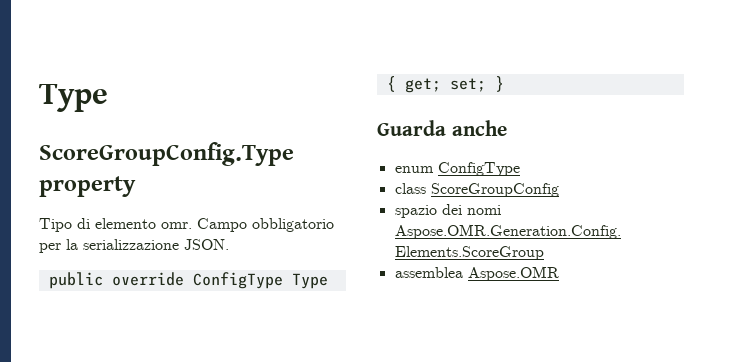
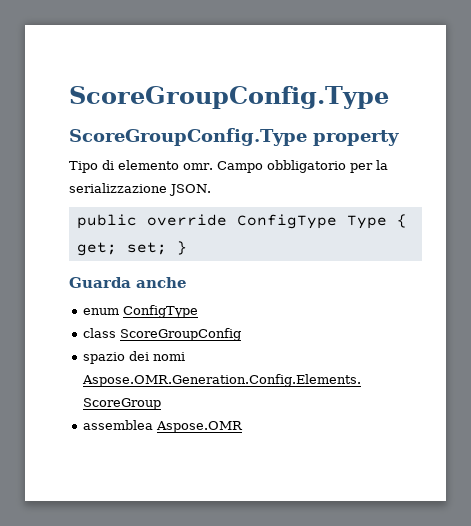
[39,84,108,112] Type -> [69,86,389,109] ScoreGroupConfig.Type

